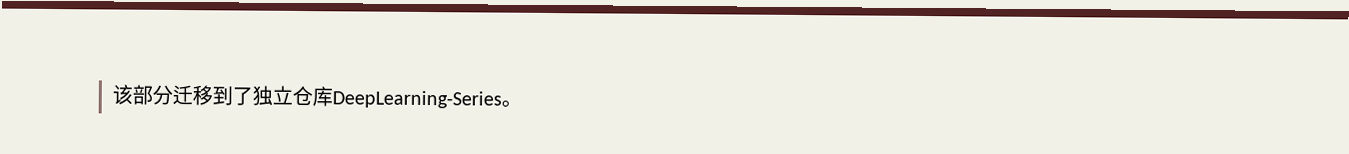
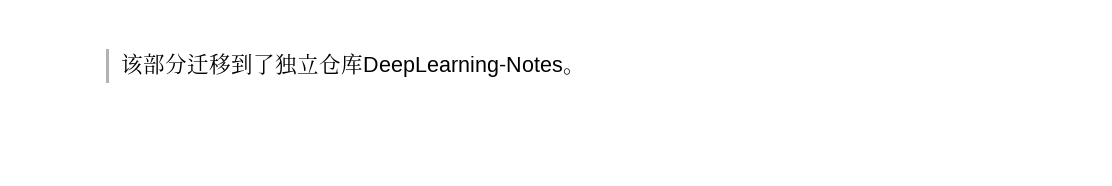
[332,90,503,109] DeepLearning-Series -> [362,56,563,77] DeepLearning-Notes

